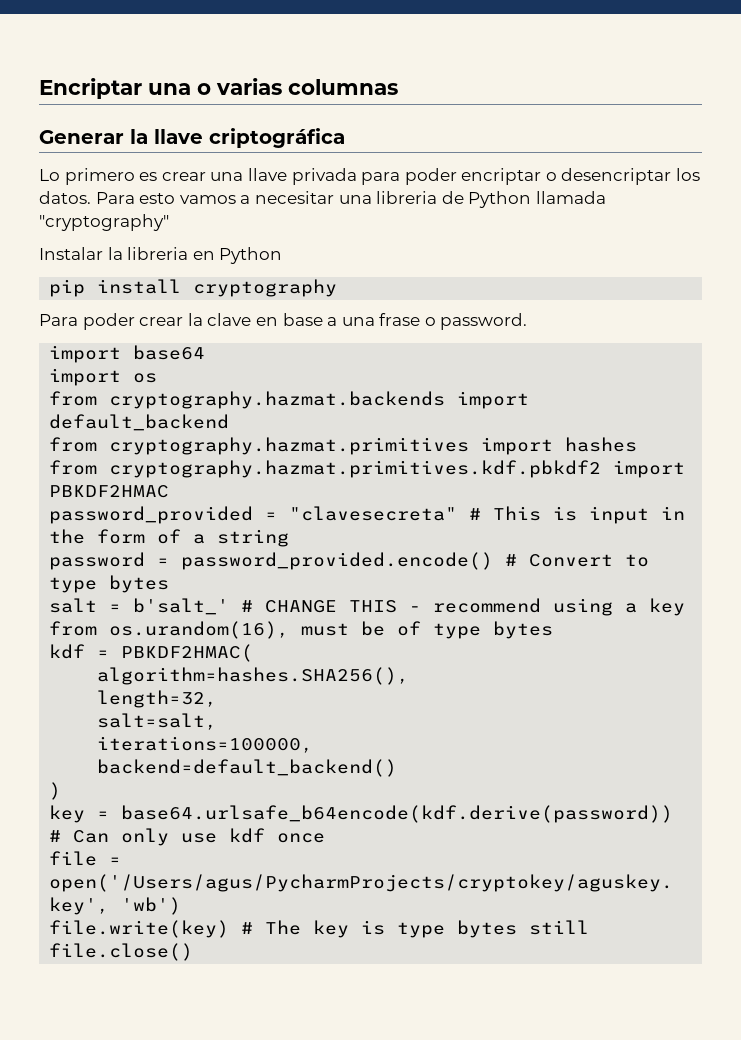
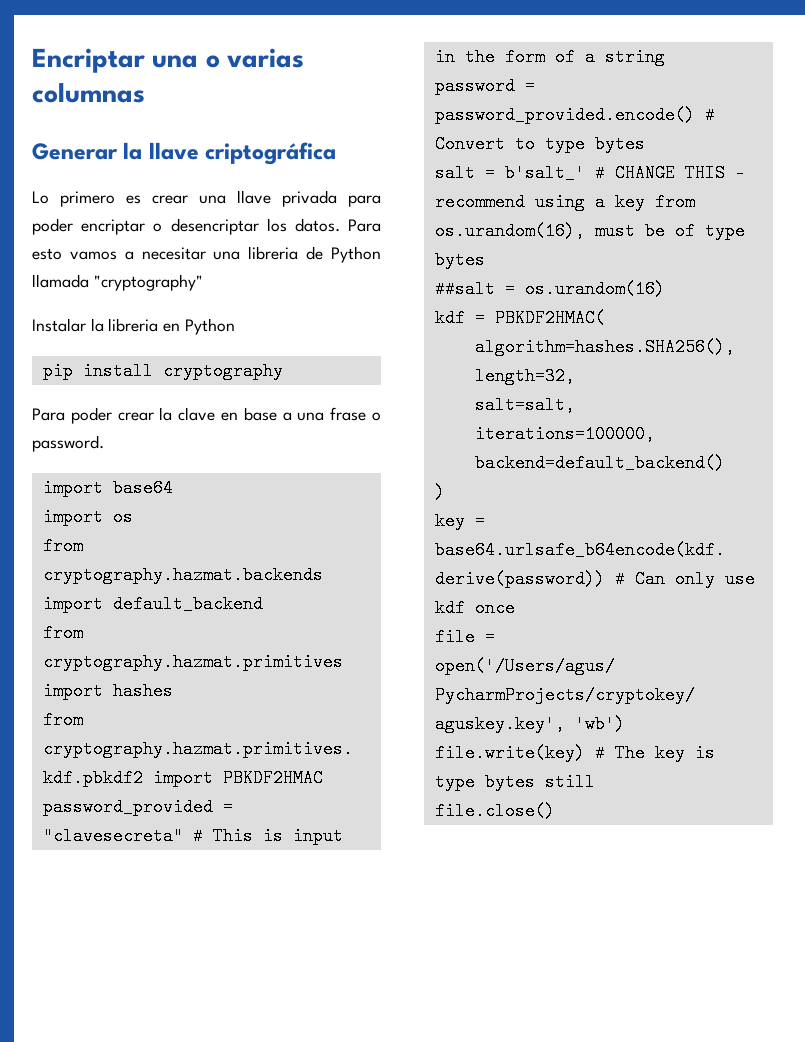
(554, 630) none -> [434,280,665,298] // ##salt = os.urandom(16)

